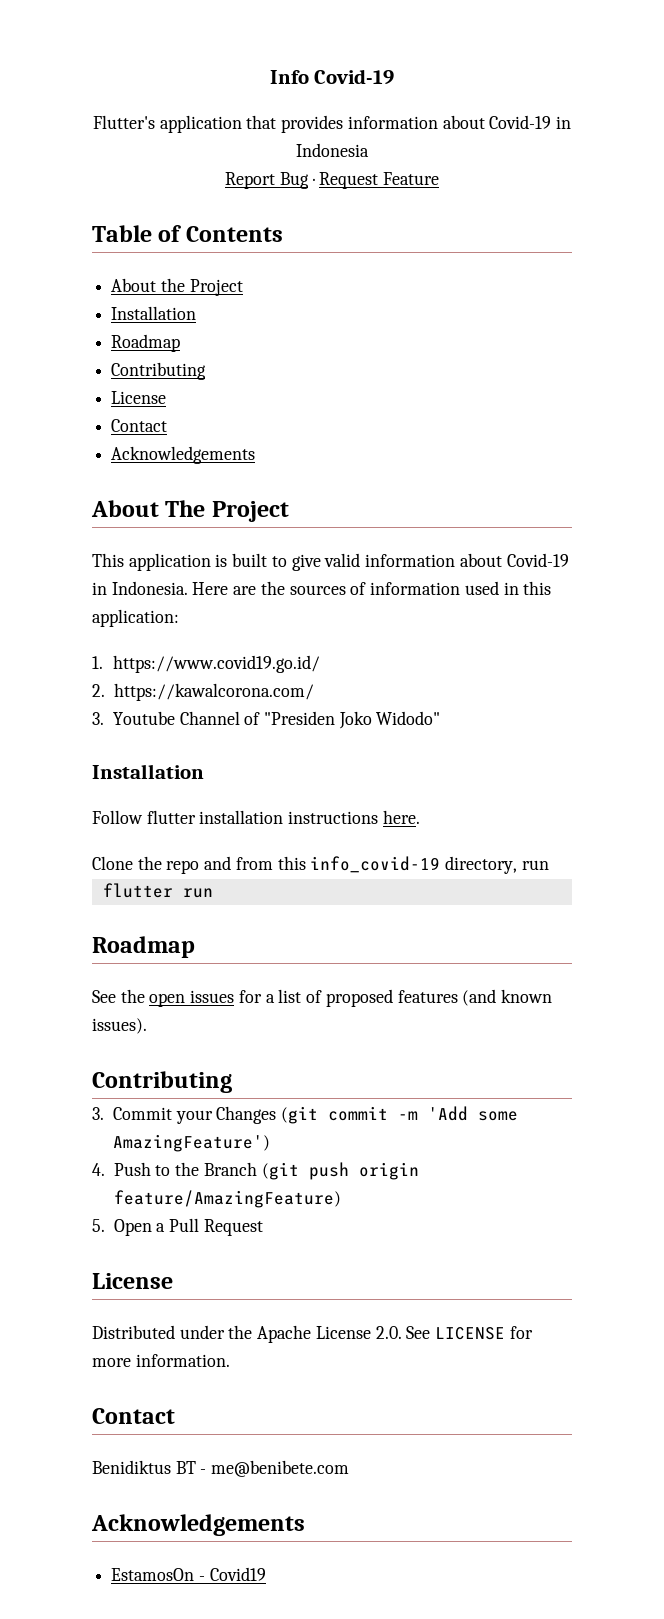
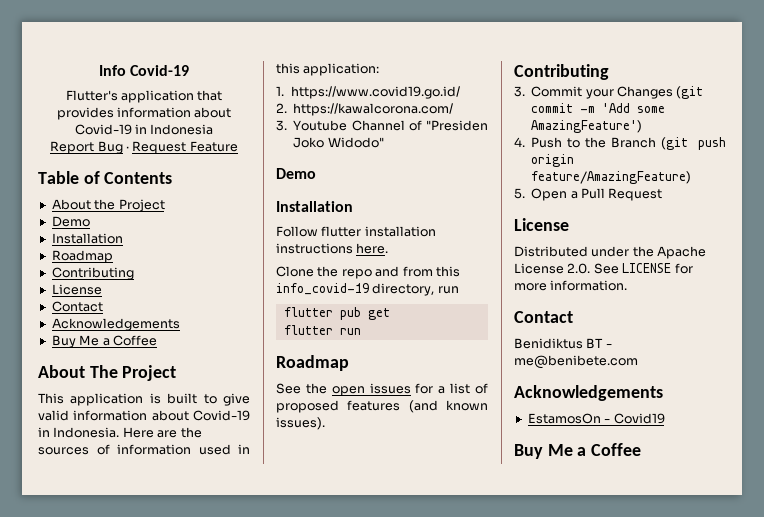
(243, 287) none -> [51,216,90,227] // Demo
(256, 455) none -> [51,335,157,348] // Buy Me a Coffee
(441, 718) none -> [276,168,316,179] // Demo
(549, 865) none -> [283,307,390,320] // flutter pub get
(266, 1574) none -> [514,443,642,459] // Buy Me a Coffee

